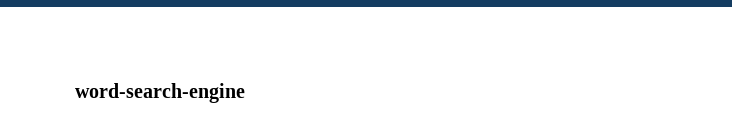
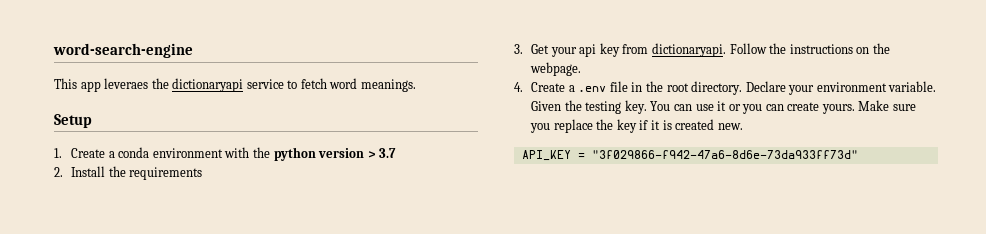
(245, 93) none -> [54,78,416,92] [54,114,92,128] [54,147,397,161] [54,166,203,180] [514,43,890,57] [530,62,582,76] [514,81,937,95] [531,100,916,114] [530,119,743,133] [521,150,858,161] // This app leveraes the dictionaryapi service to fetch word meanings. // Setup // 1. Create a conda environment with the python version > 3.7 // 2. Install the requirements // 3. Get your api key from dictionaryapi. Follow the instructions on the webpage. // 4. Create a .env file in the root directory. Declare your environment variable. Given the testing key. You can use it or you can create yours. Make sure you replace the key if it is created new. // API_KEY = "3f029866-f942-47a6-8d6e-73da933ff73d"

